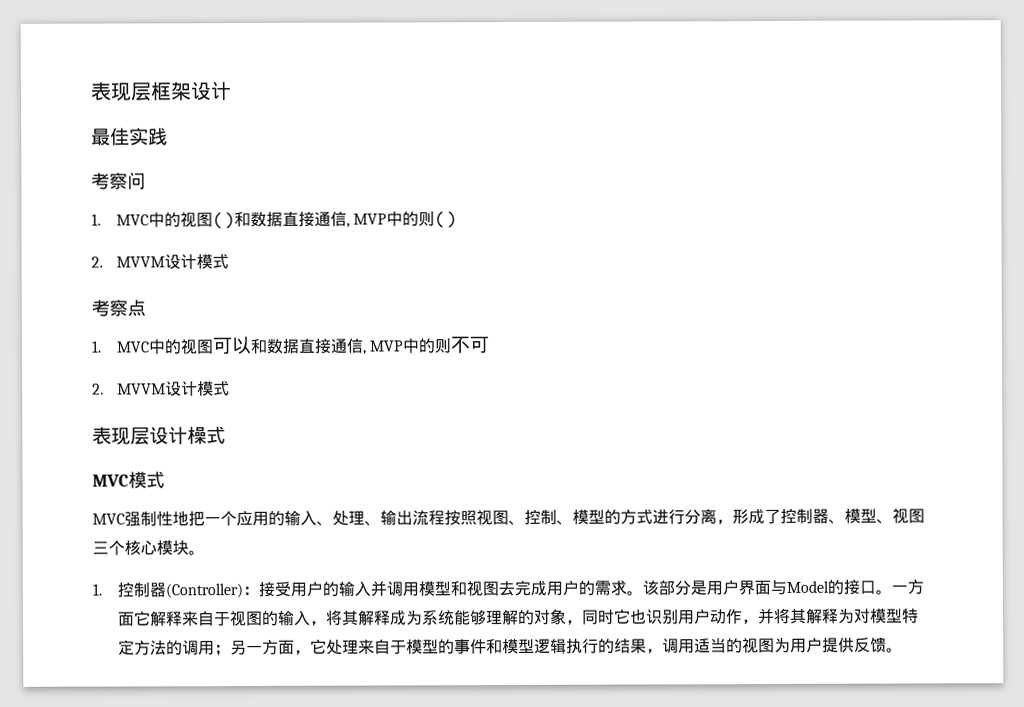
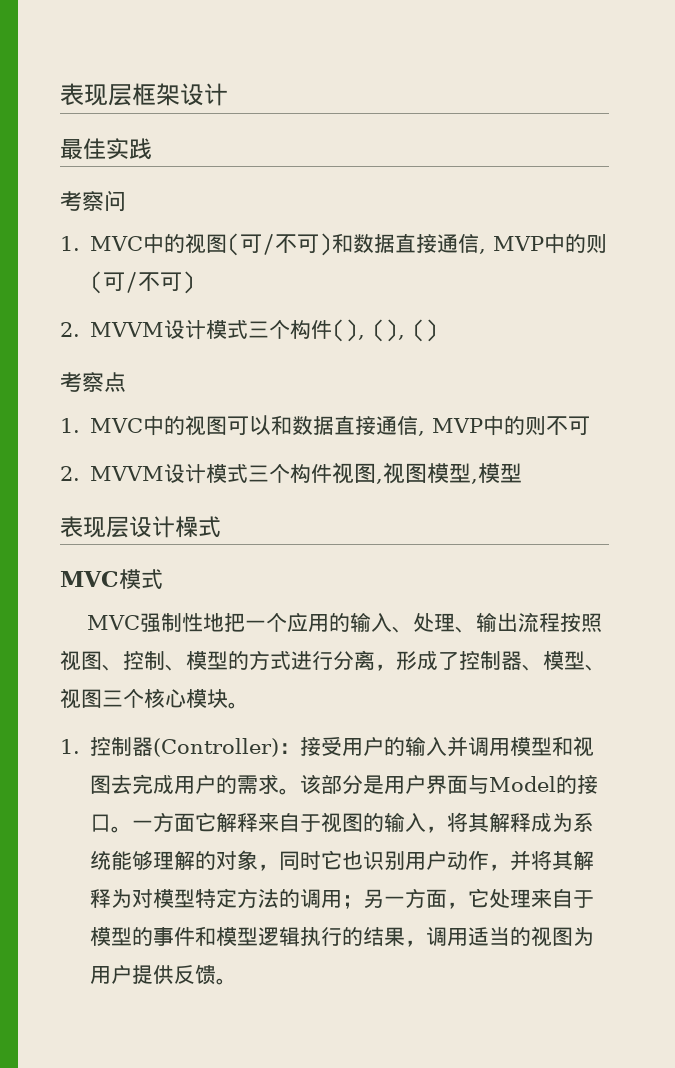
[211,211,458,230] [91,254,229,270] ()和数据直接通信, MVP中的则() // 2. MVVM设计模式 -> [227,233,608,256] [90,271,196,294] [60,319,439,342] (可/不可)和数据直接通信, MVP中的则(可/不可) // 2. MVVM设计模式三个构件(), (), ()
(230, 389) none -> [248,463,523,484] 三个构件视图,视图模型,模型

